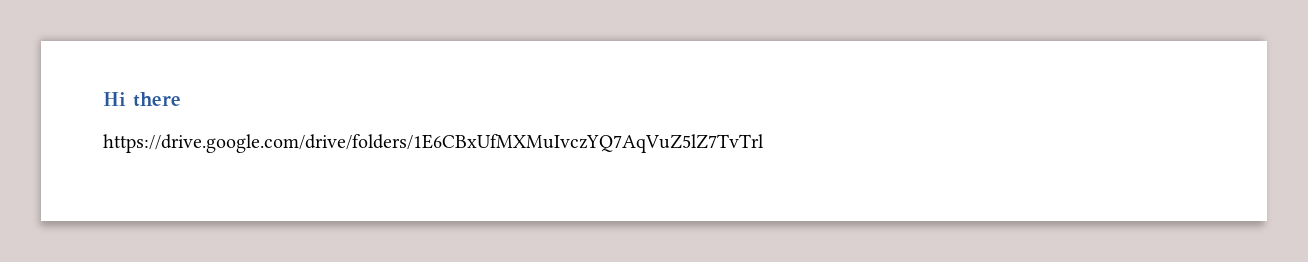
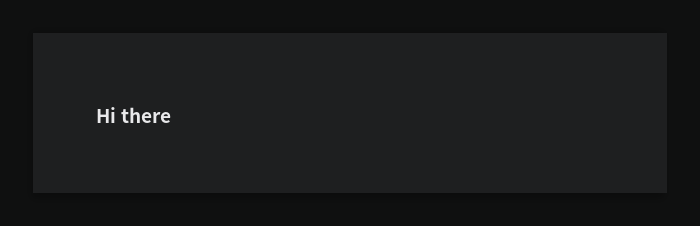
[103,134,764,153] // https://drive.google.com/drive/folders/1E6CBxUfMXMuIvczYQ7AqVuZ5lZ7TvTrl -> (172, 115) none

